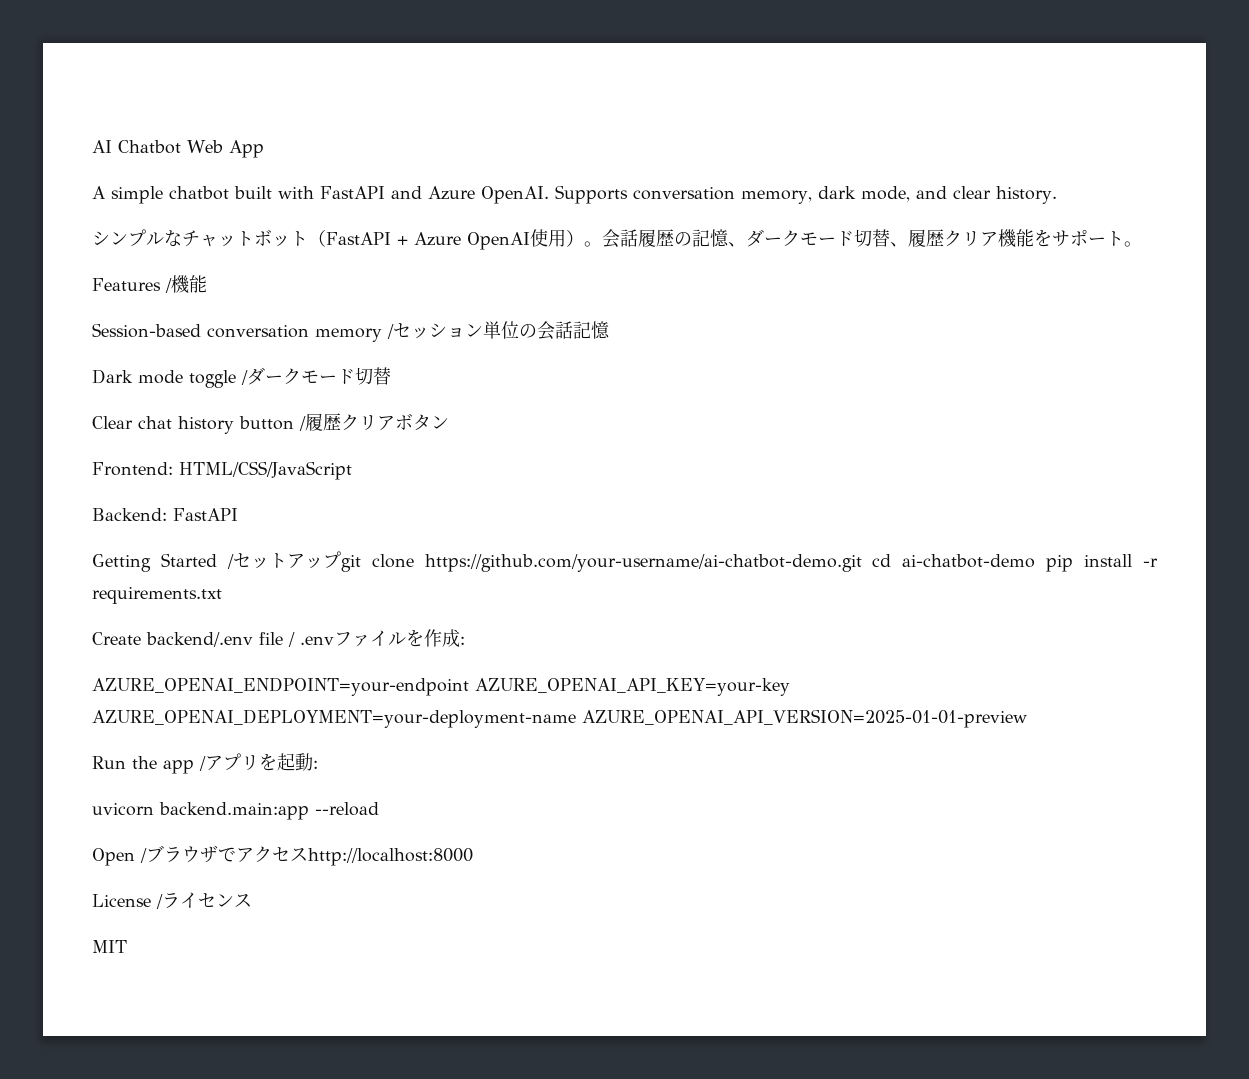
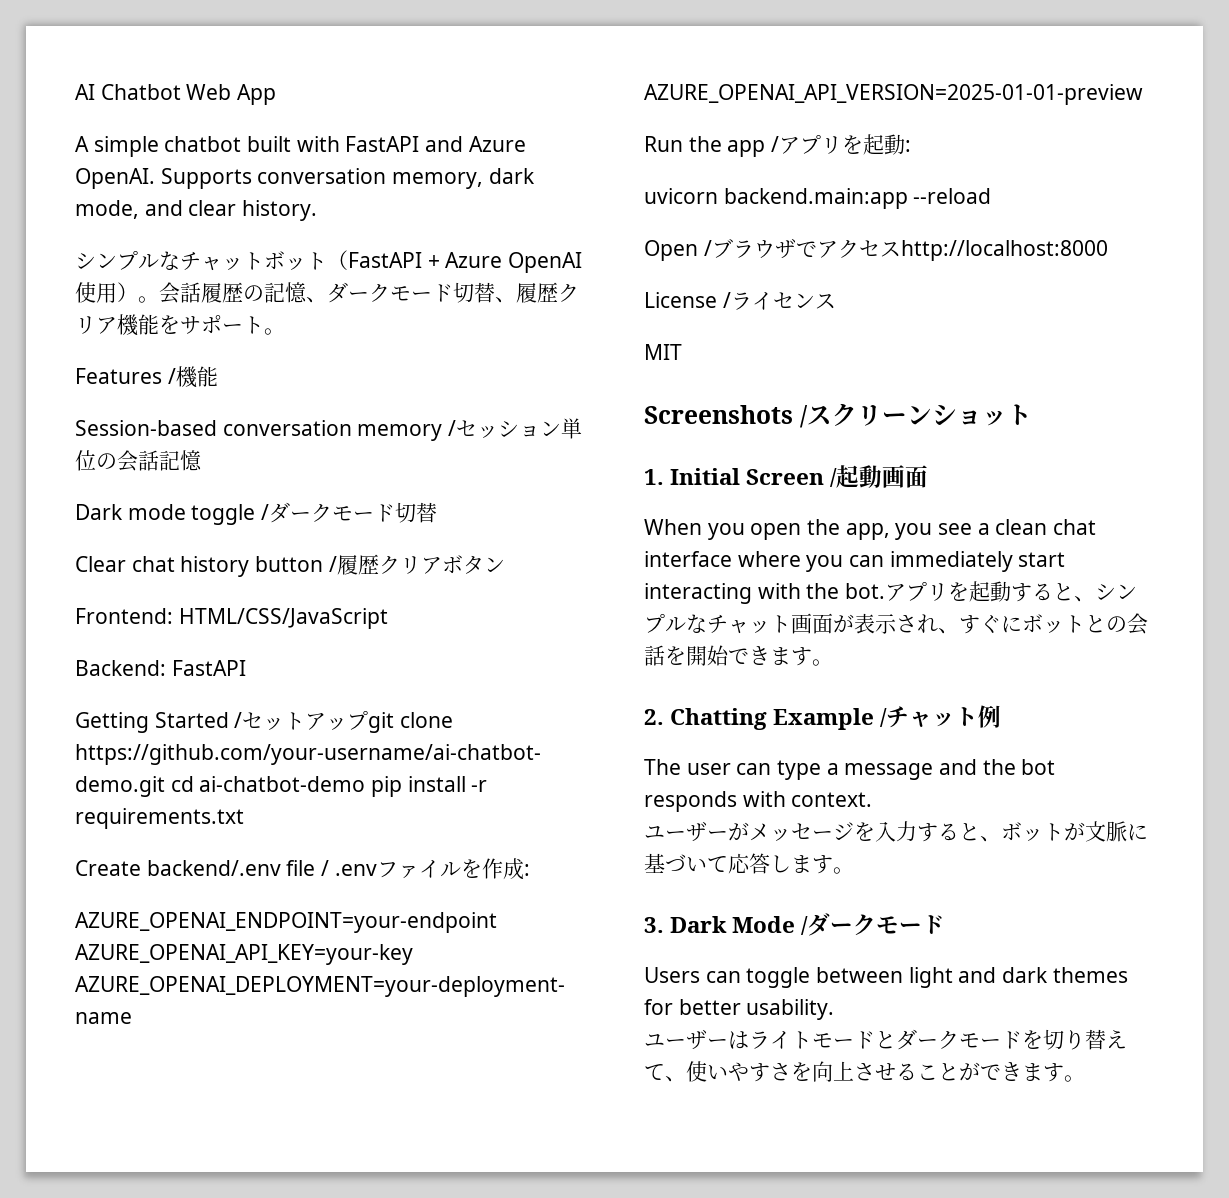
(127, 946) none -> [644,403,1032,428] [644,465,929,488] [644,519,1097,540] [644,551,1066,572] [644,581,1138,604] [644,613,1148,635] [644,645,833,666] [644,705,1002,730] [644,759,1056,780] [644,791,873,812] [644,821,1148,842] [644,853,854,874] [644,913,946,936] [644,967,1128,988] [644,999,835,1020] [644,1029,1127,1050] [644,1061,1085,1082] // Screenshots /スクリーンショット // 1. Initial Screen /起動画面 // When you open the app, you see a clean chat interface where you can immediately start interacting with the bot.アプリを起動すると、シンプルなチャット画面が表示され、すぐにボットとの会話を開始できます。 // 2. Chatting Example /チャット例 // The user can type a message and the bot responds with context. // ユーザーがメッセージを入力すると、ボットが文脈に基づいて応答します。 // 3. Dark Mode /ダークモード // Users can toggle between light and dark themes for better usability. // ユーザーはライトモードとダークモードを切り替えて、使いやすさを向上させることができます。

